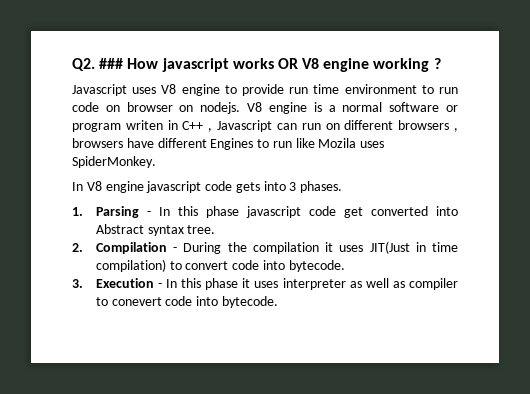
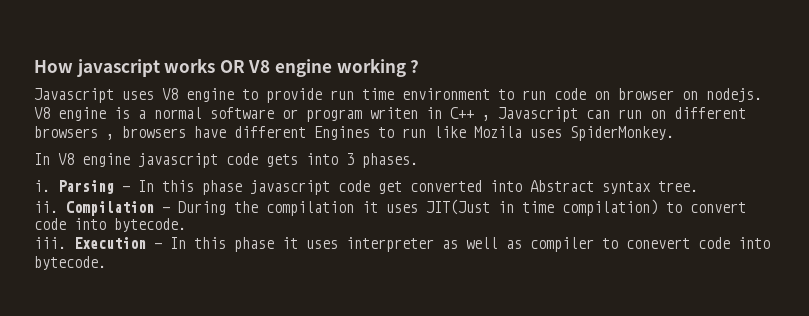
[72,58,124,71] Q2. ### -> (34, 66) none
[72,207,83,216] 1. -> [34,180,50,192] i.
[72,243,83,252] 2. -> [34,201,58,213] ii.
[72,279,83,288] 3. -> [34,237,66,249] iii.

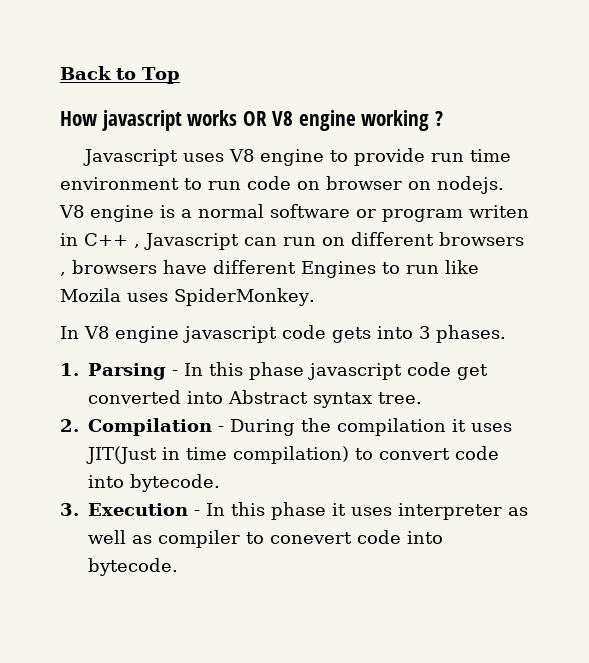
(34, 66) none -> [60,66,180,84] Back to Top //
[34,180,50,192] i. -> [60,363,79,376] 1.
[34,201,58,213] ii. -> [60,419,79,432] 2.
[34,237,66,249] iii. -> [60,503,79,516] 3.

